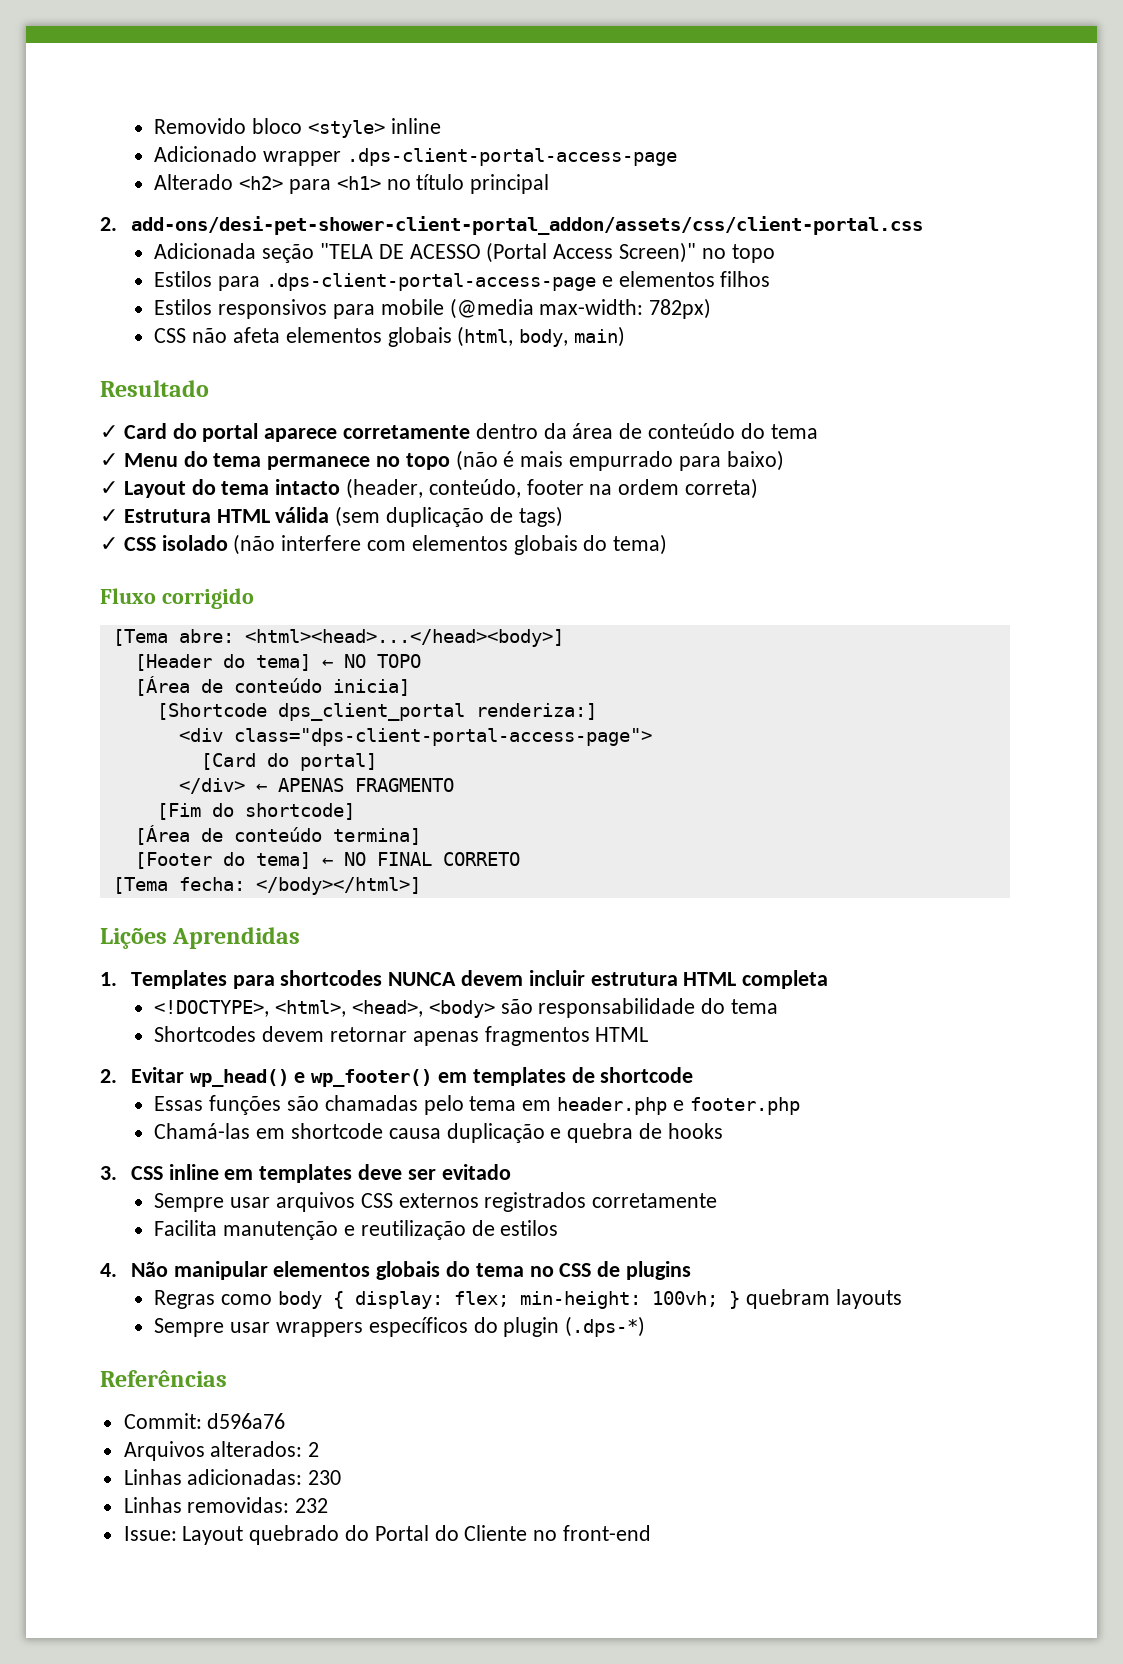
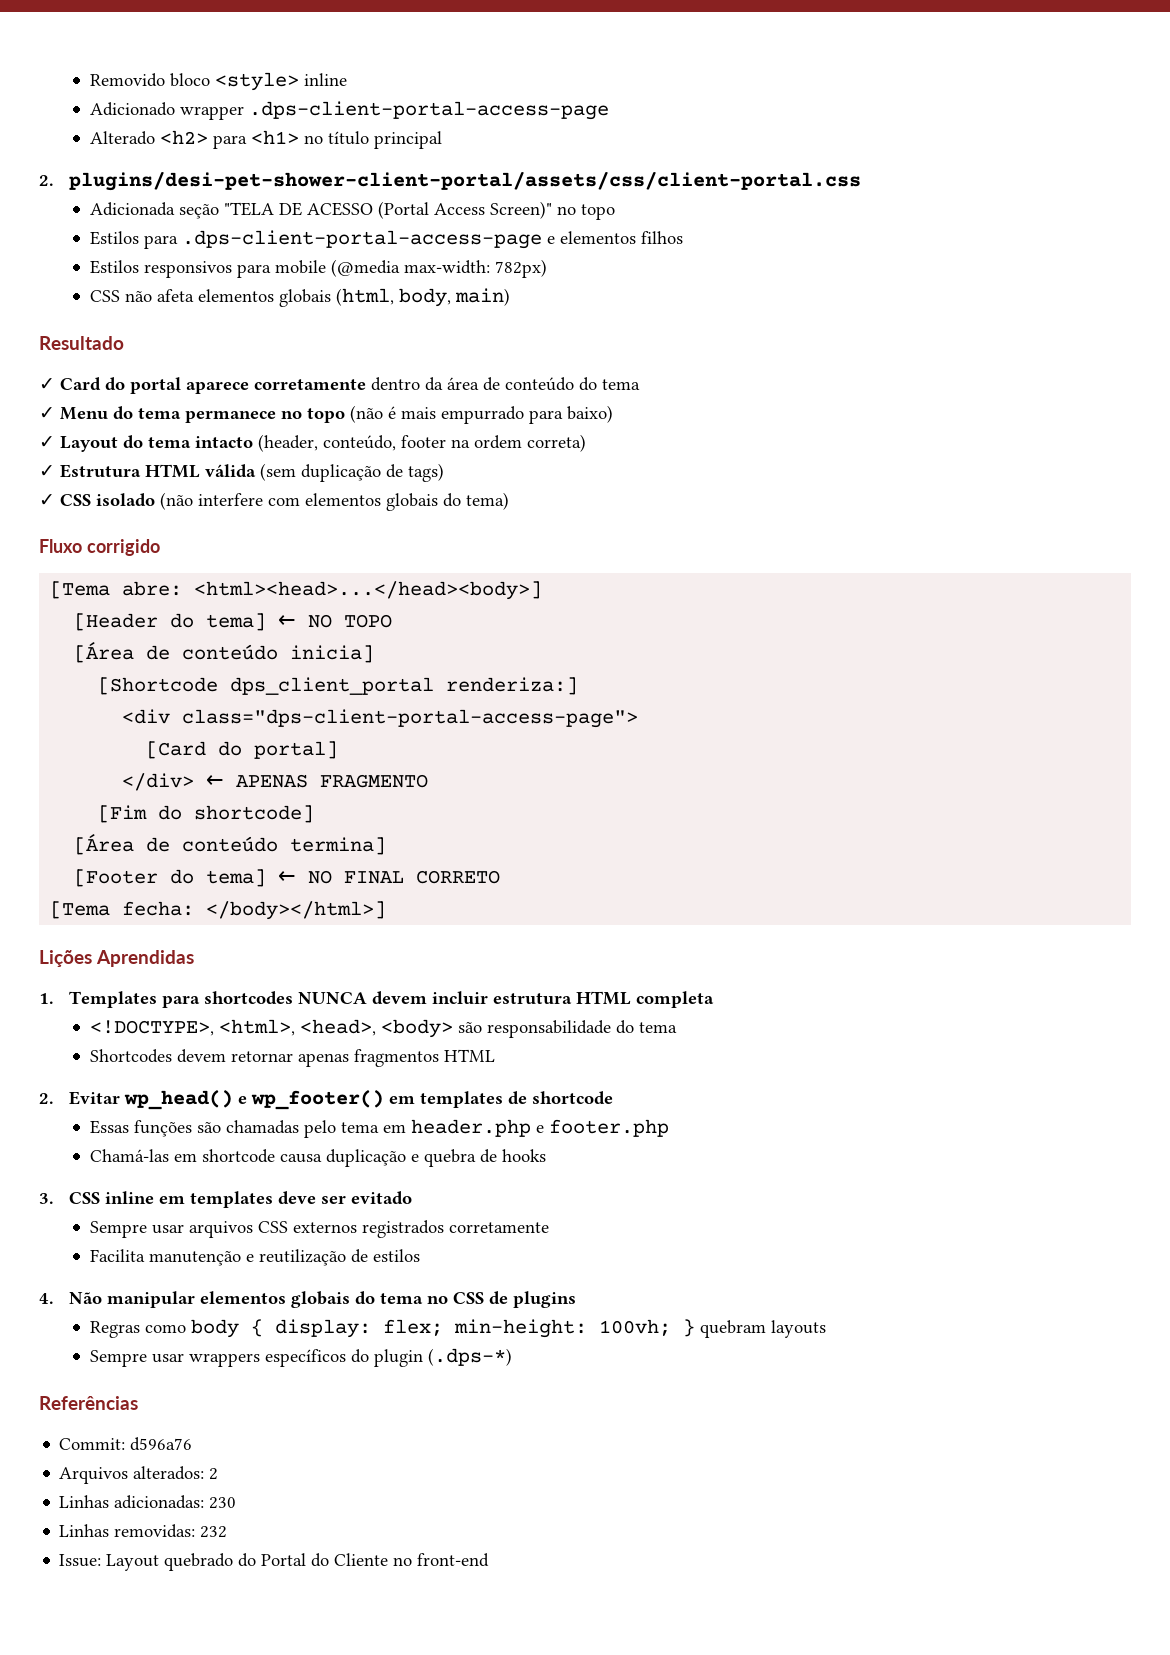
[130,216,923,235] add-ons/desi-pet-shower-client-portal_addon/assets/css/client-portal.css -> [69,172,862,191] plugins/desi-pet-shower-client-portal/assets/css/client-portal.css

